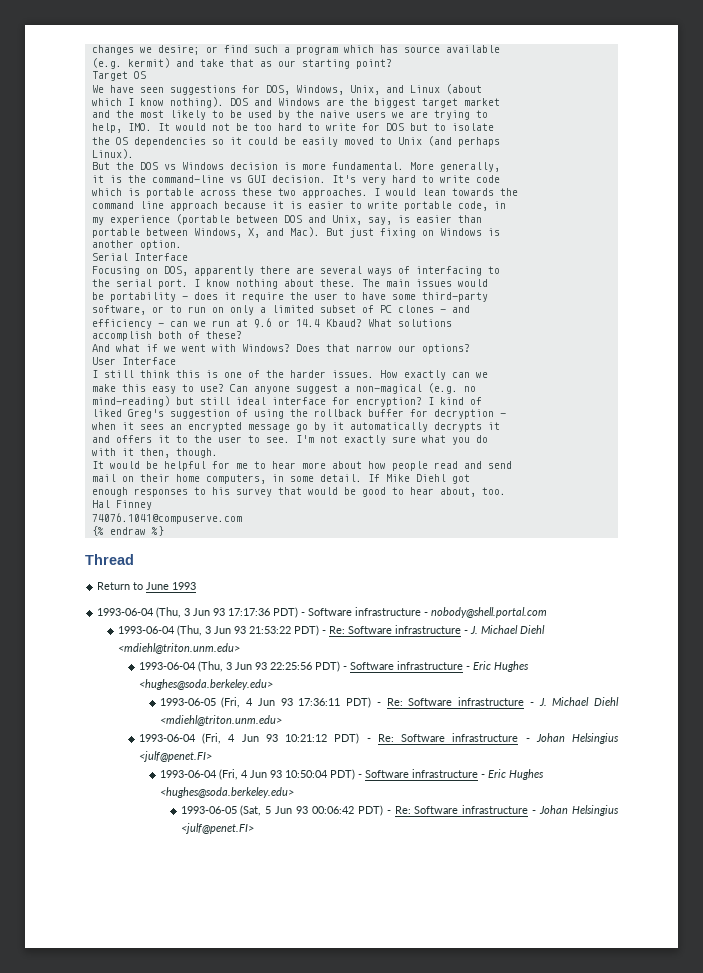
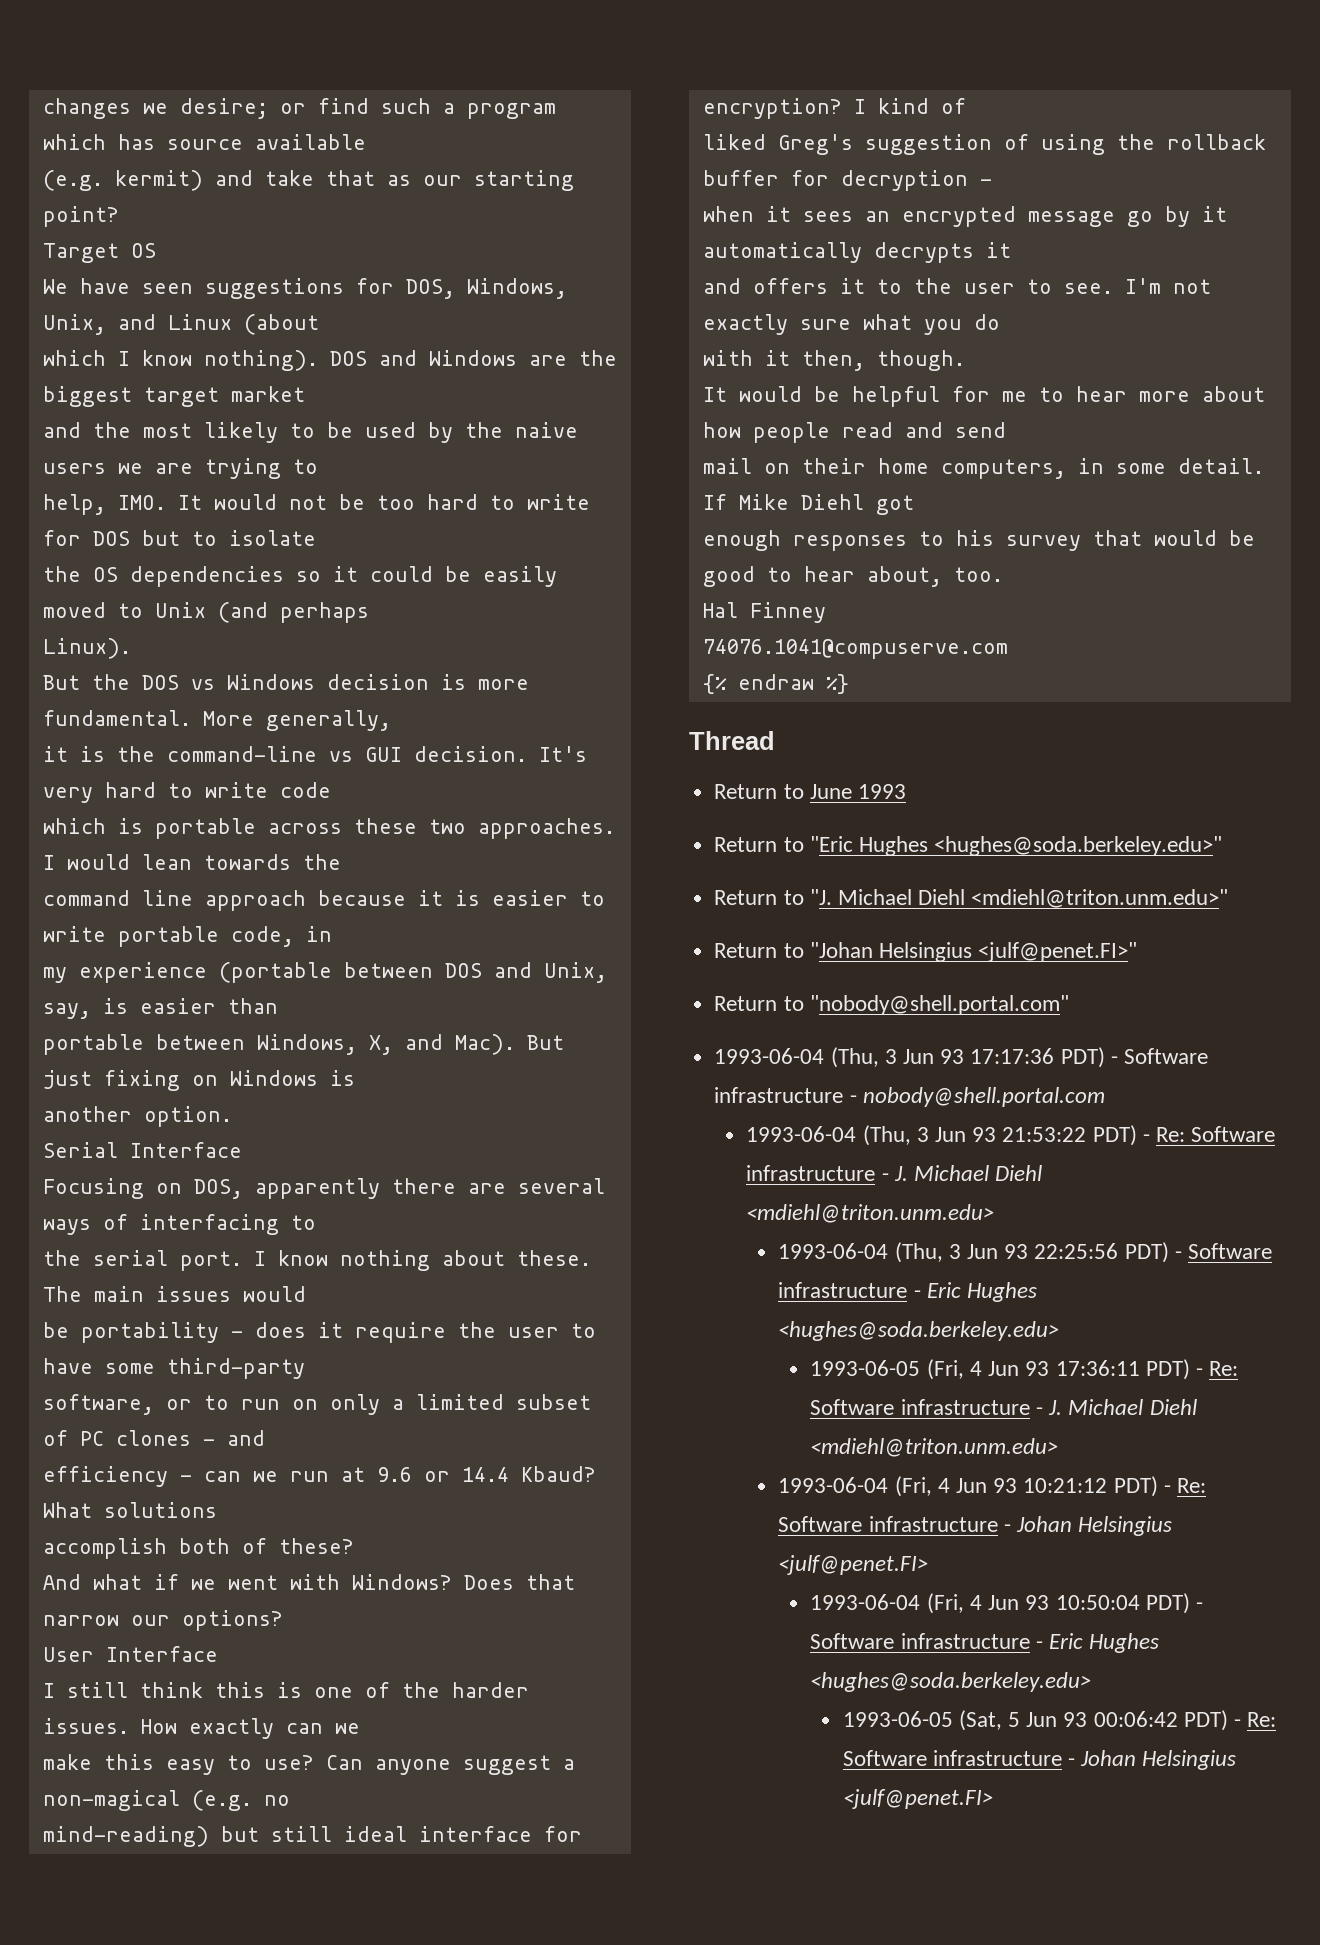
(197, 586) none -> [714,836,1223,856] [714,889,1229,908] [714,942,1138,962] [714,995,1069,1015] // Return to "Eric Hughes <hughes@soda.berkeley.edu>" // Return to "J. Michael Diehl <mdiehl@triton.unm.edu>" // Return to "Johan Helsingius <julf@penet.FI>" // Return to "nobody@shell.portal.com"

